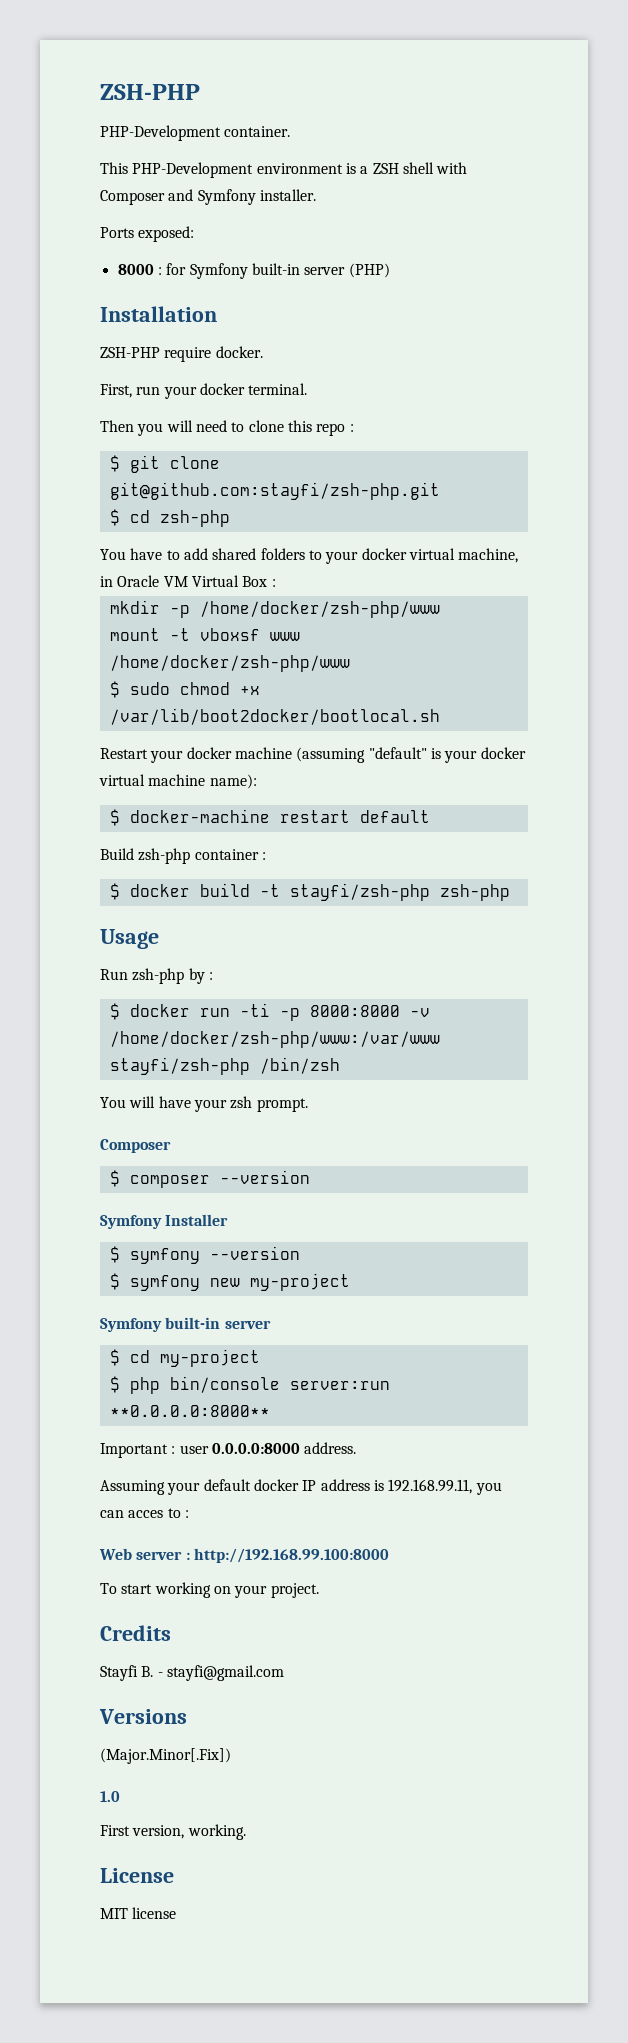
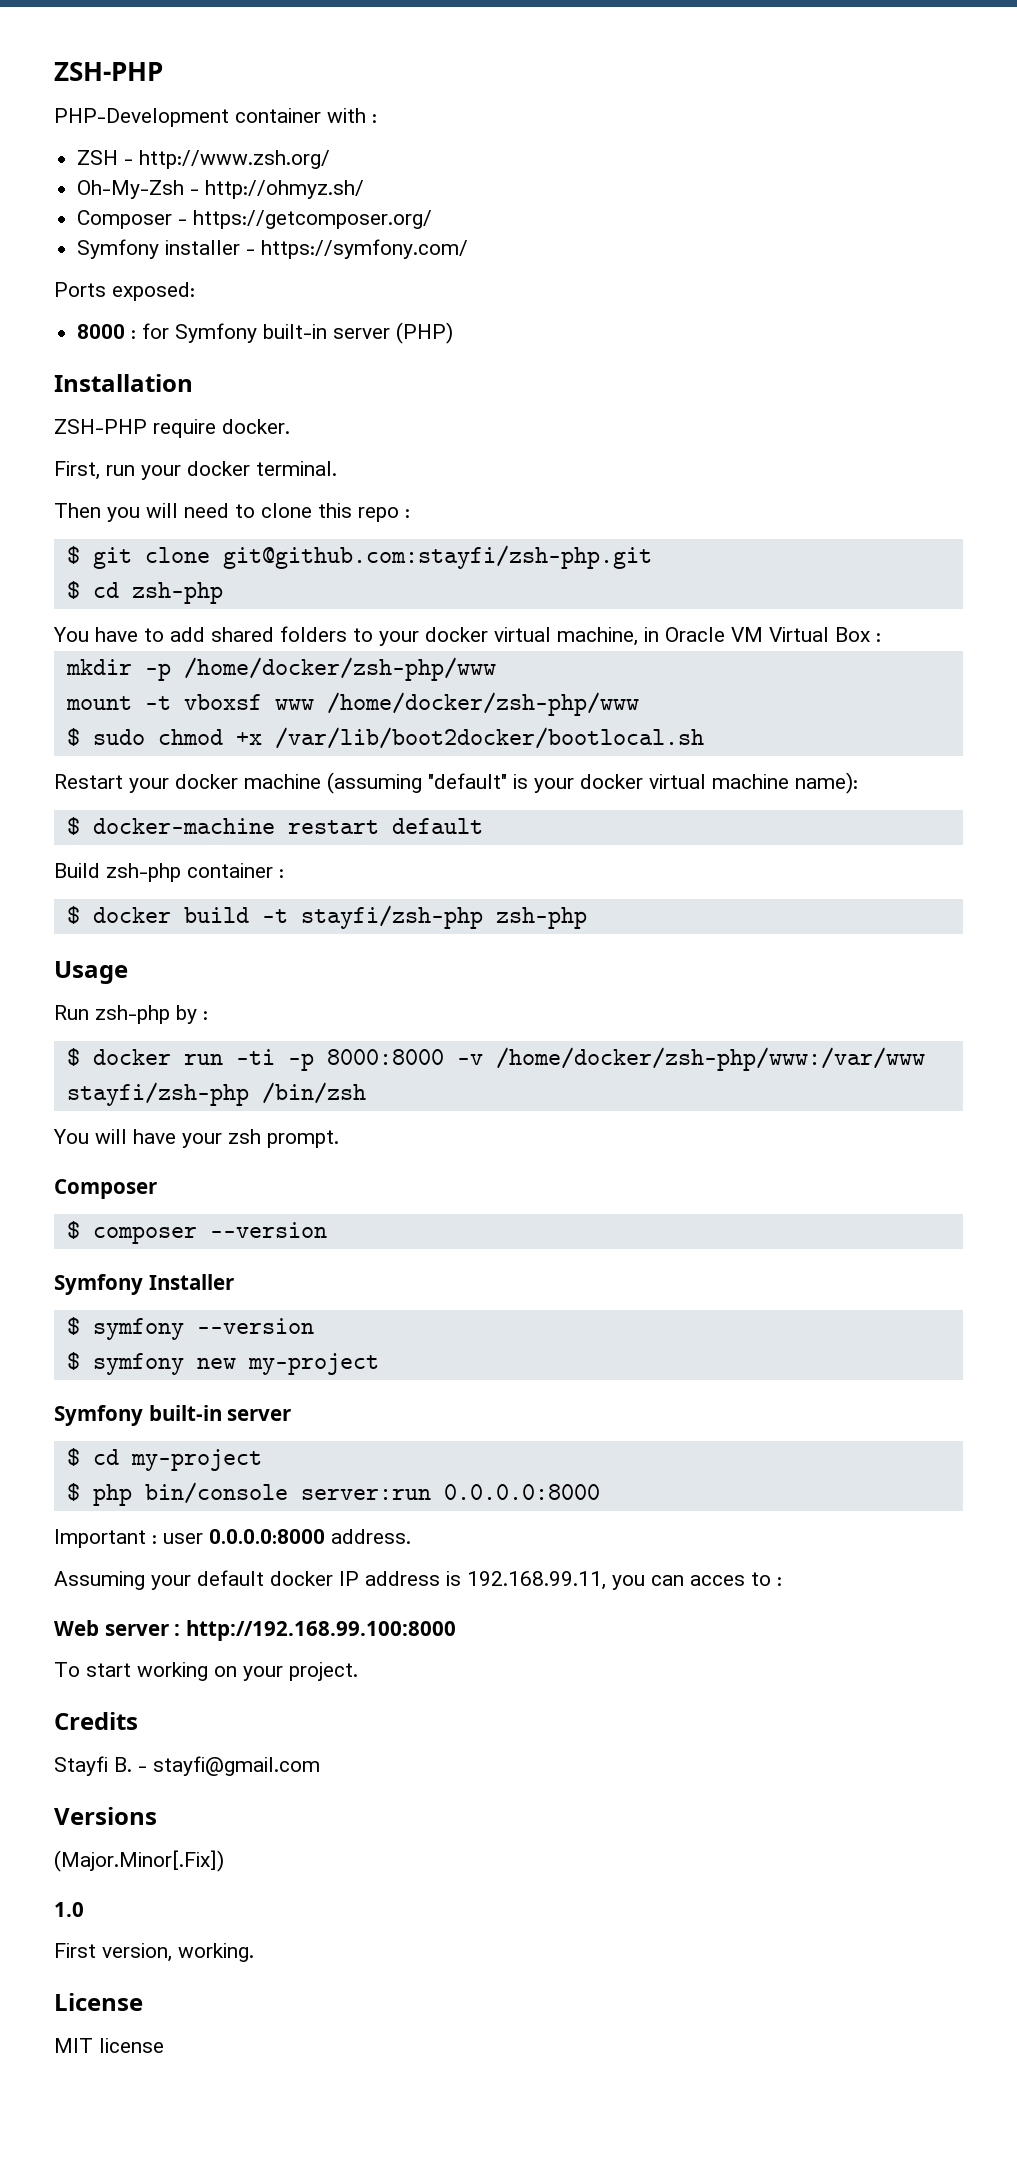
[224,126,291,137] [100,162,468,178] [100,189,316,205] container. // This PHP-Development environment is a ZSH shell with Composer and Symfony installer. -> [235,108,377,123] [77,150,331,169] [77,180,365,199] [77,210,433,229] [77,239,469,259] container with : // ZSH - http://www.zsh.org/ // Oh-My-Zsh - http://ohmyz.sh/ // Composer - https://getcomposer.org/ // Symfony installer - https://symfony.com/
[109,1405,270,1417] **0.0.0.0:8000** -> [443,1484,600,1500] 0.0.0.0:8000

